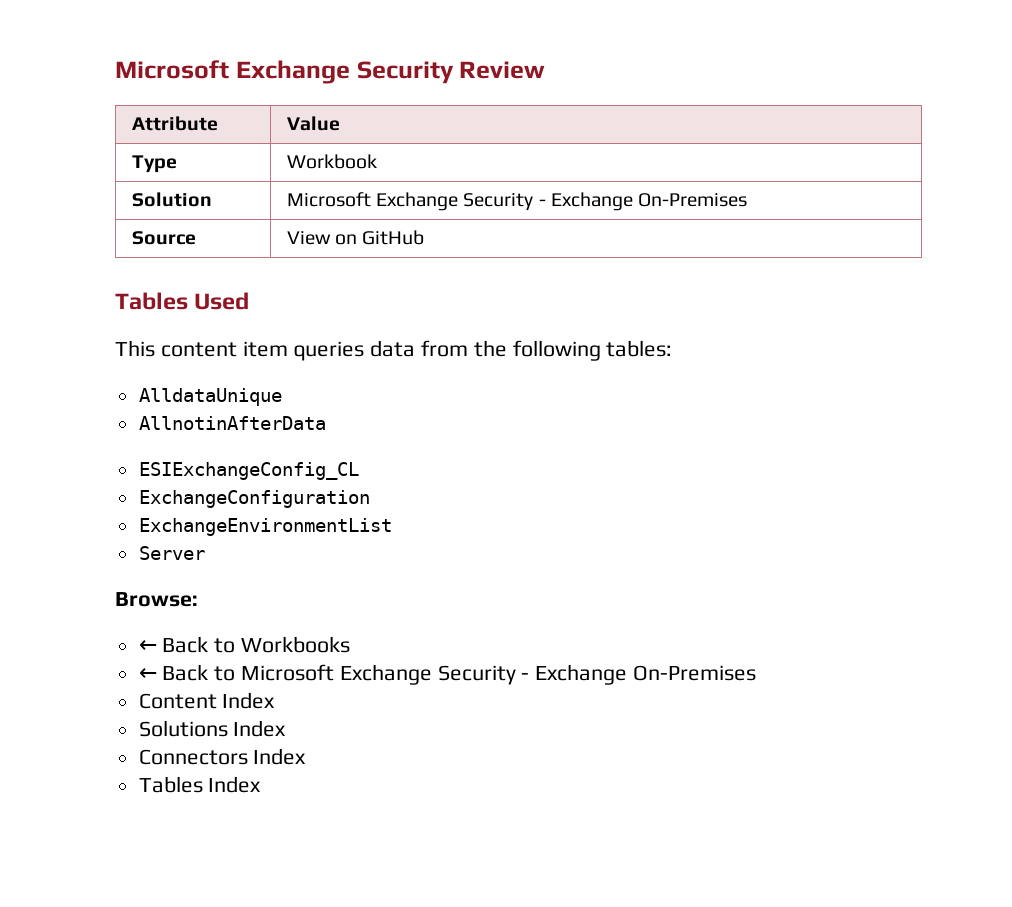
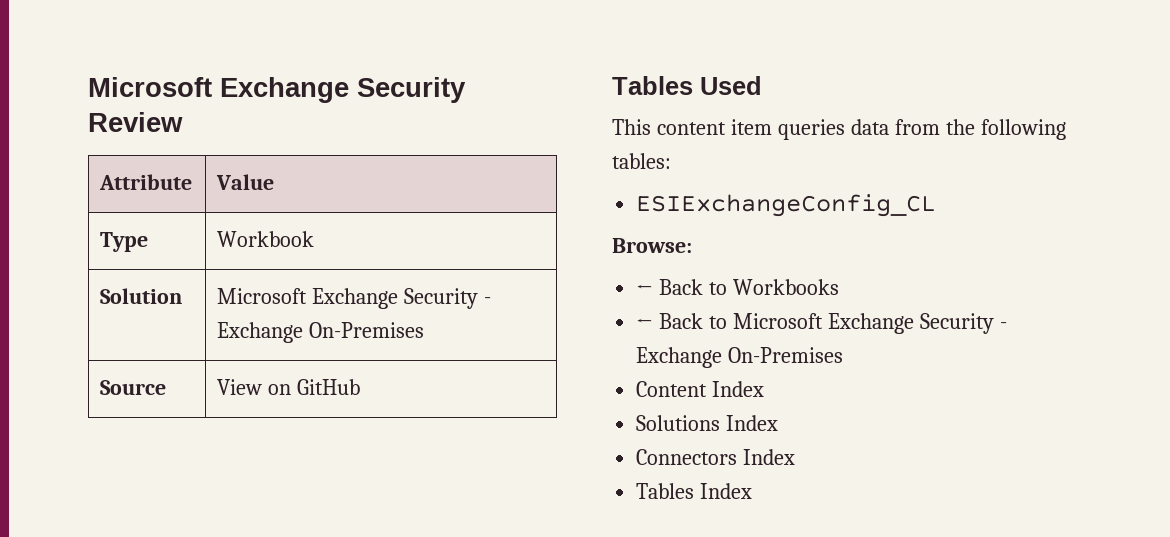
[138,388,282,406] [138,416,326,430] // AlldataUnique // AllnotinAfterData -> (671, 161) none
[138,490,370,508] [138,518,392,536] [138,546,205,560] // ExchangeConfiguration // ExchangeEnvironmentList // Server -> (937, 205) none

